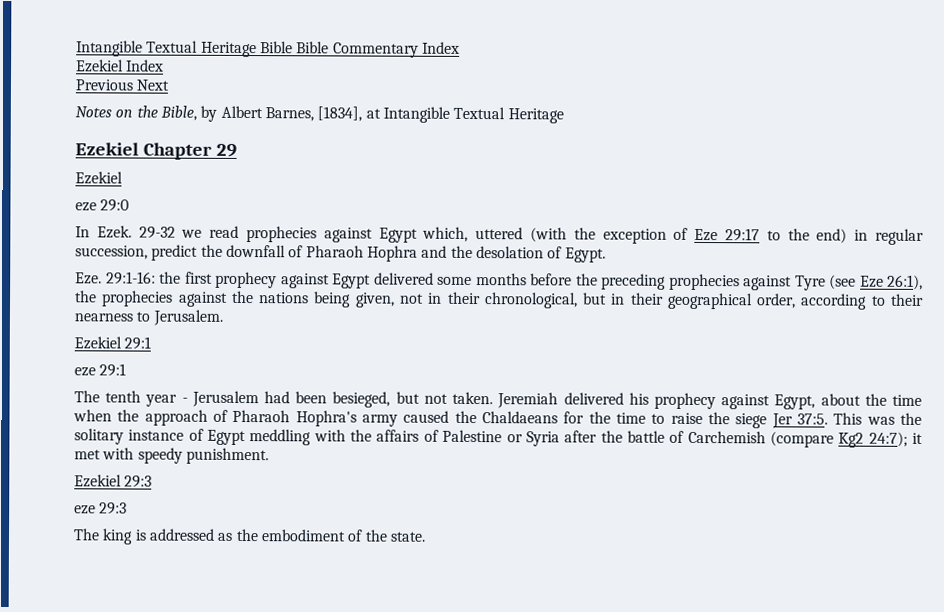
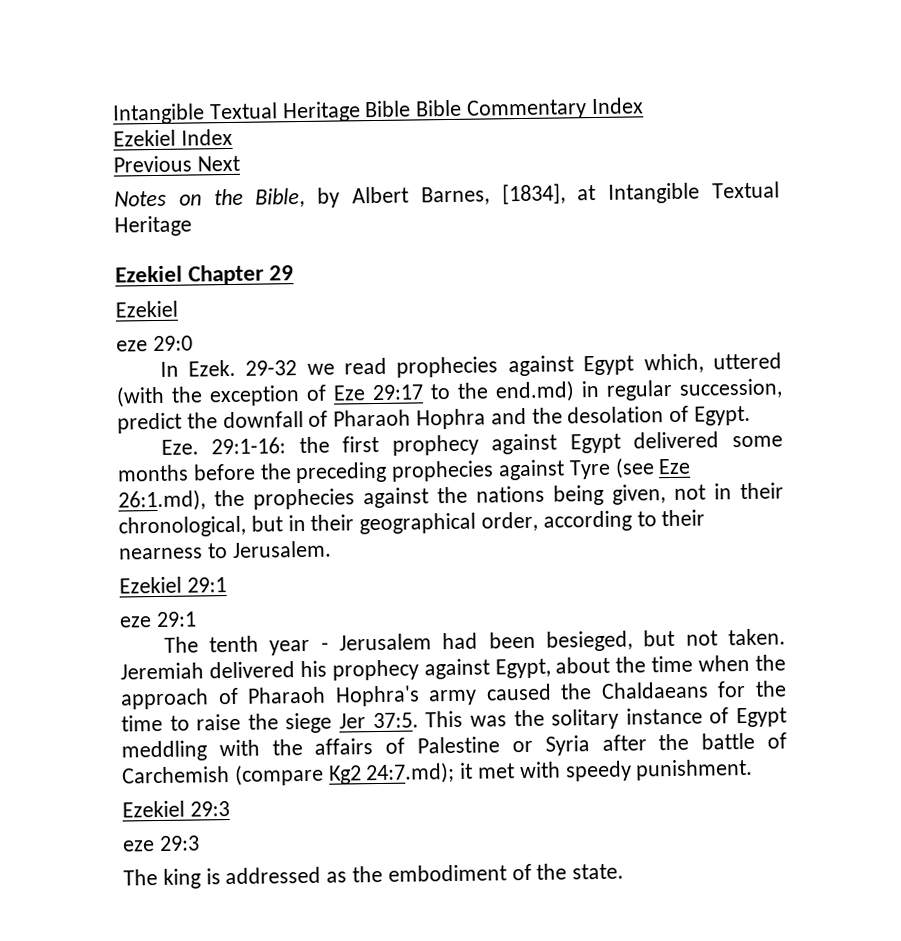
[816,228,848,244] end) -> [495,380,575,403] end.md)
[887,274,923,290] 26:1), -> [118,489,206,512] 26:1.md),
[868,431,908,447] 24:7); -> [365,761,456,785] 24:7.md);

